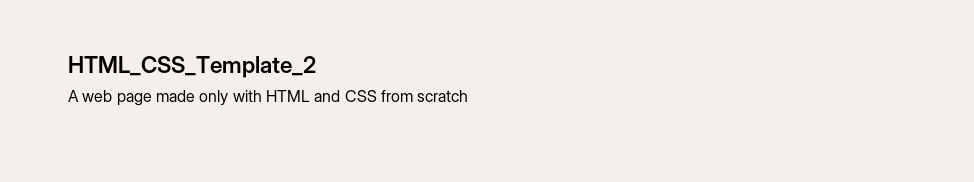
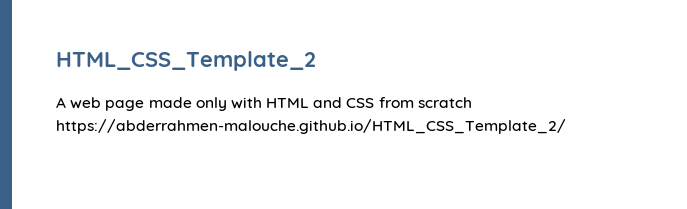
(469, 96) none -> [56,119,566,134] https://abderrahmen-malouche.github.io/HTML_CSS_Template_2/

